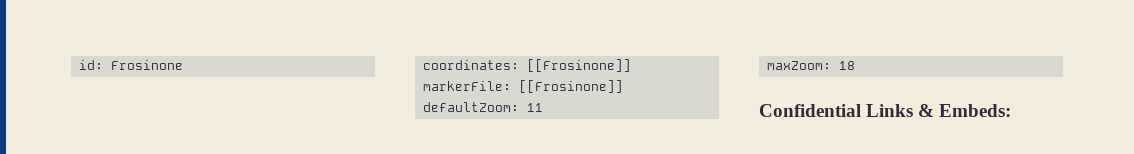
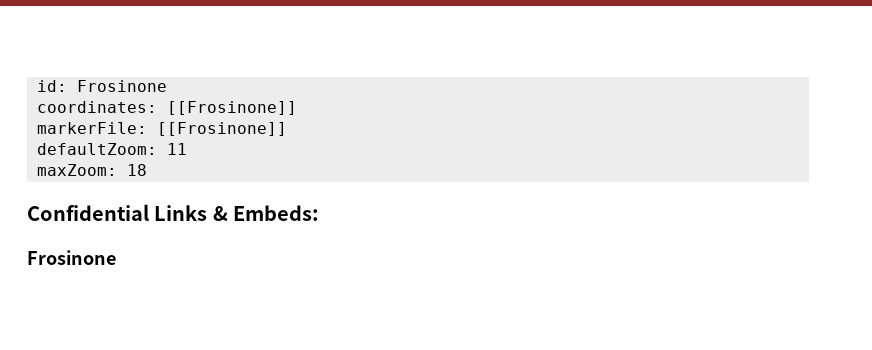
(1012, 110) none -> [27,250,116,265] // Frosinone

